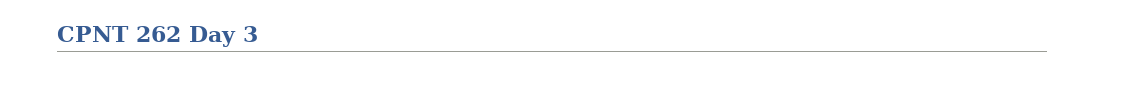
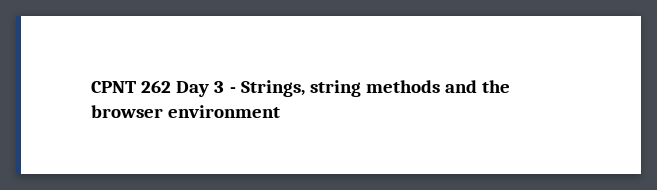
(258, 34) none -> [229,80,511,97] [91,105,281,118] - Strings, string methods and the browser environment

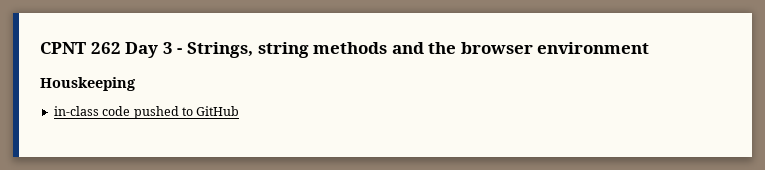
(281, 111) none -> [40,77,136,91] [53,106,240,119] // Houskeeping // in-class code pushed to GitHub

